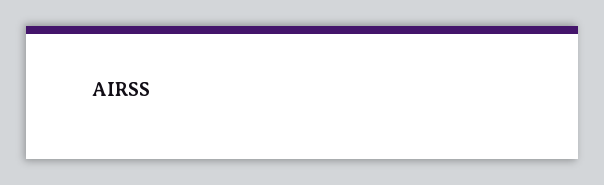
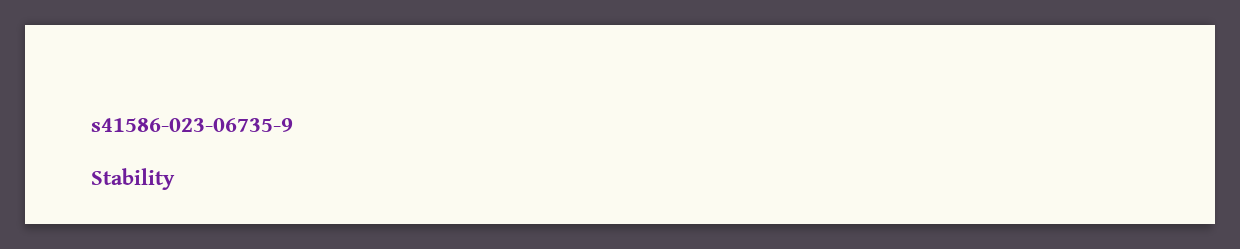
[92,82,150,96] AIRSS -> [91,118,293,132] [91,168,175,190] s41586-023-06735-9 // Stability

